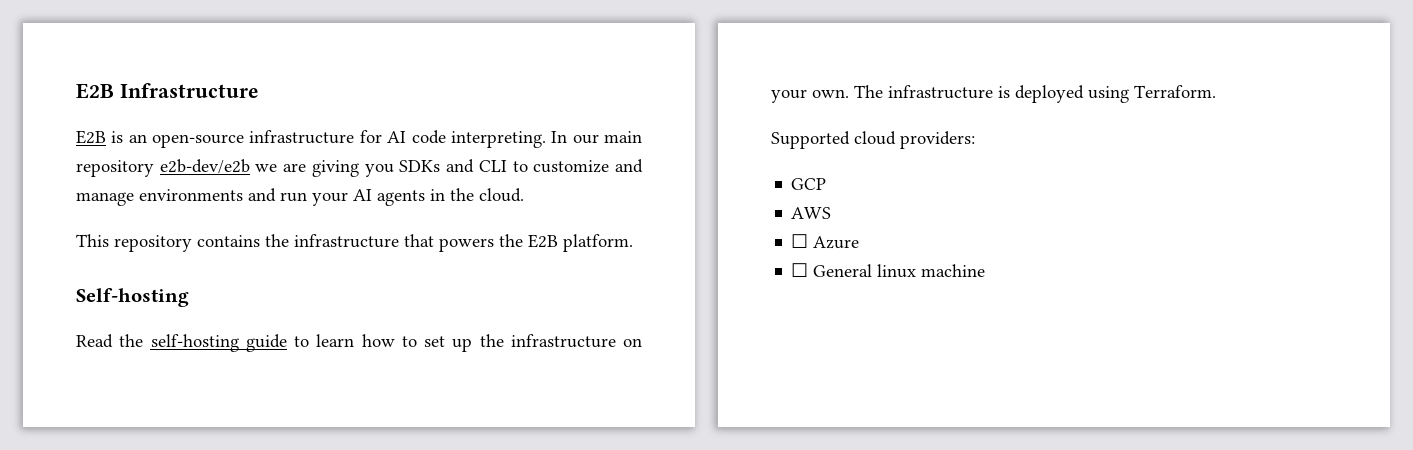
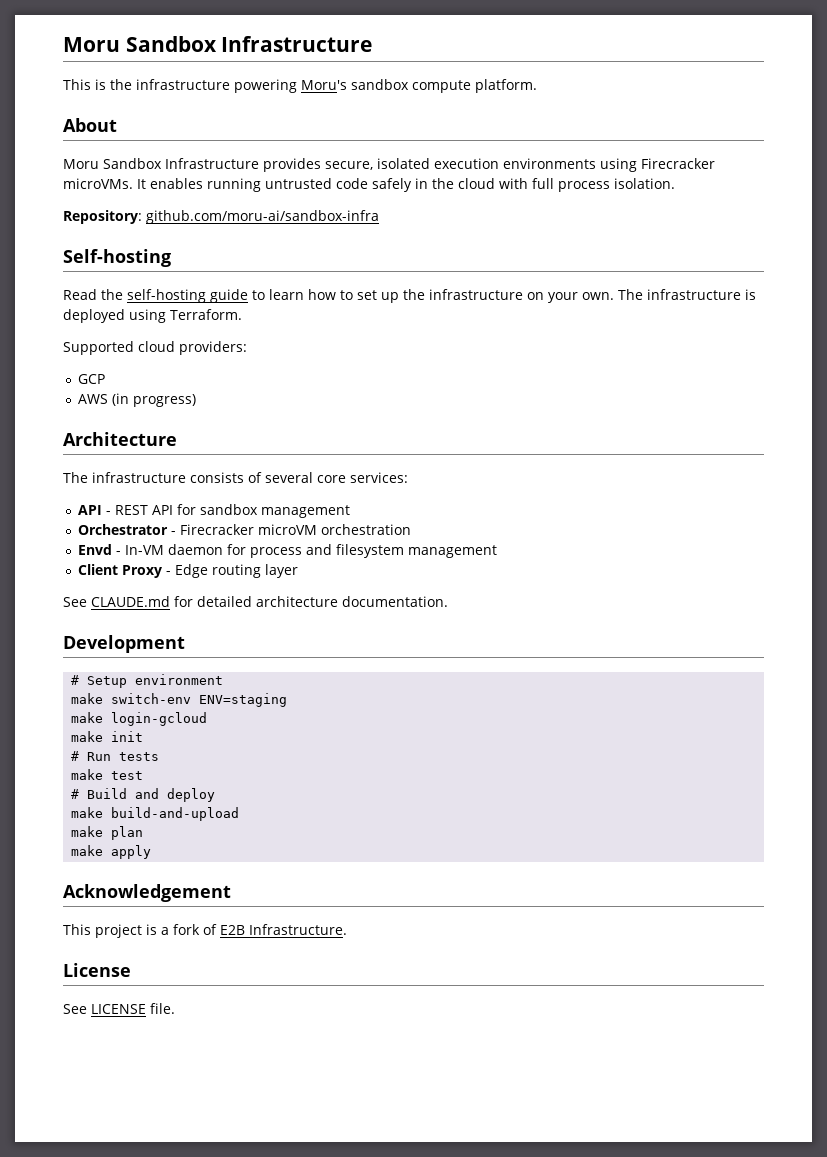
[76,83,114,99] E2B -> [63,36,217,52] Moru Sandbox
[76,130,643,148] [76,159,644,177] [76,188,524,206] [76,234,633,252] E2B is an open-source infrastructure for AI code interpreting. In our main repository e2b-dev/e2b we are giving you SDKs and CLI to customize and manage environments and run your AI agents in the cloud. // This repository contains the infrastructure that powers the E2B platform. -> [63,79,537,93] [63,118,117,132] [63,158,715,172] [63,178,675,192] [63,210,379,224] This is the infrastructure powering Moru's sandbox compute platform. // About // Moru Sandbox Infrastructure provides secure, isolated execution environments using Firecracker microVMs. It enables running untrusted code safely in the cloud with full process isolation. // Repository: github.com/moru-ai/sandbox-infra
[791,234,860,249] [791,263,986,278] // ☐ Azure // ☐ General linux machine -> [111,393,196,407] [63,432,177,446] [63,472,408,483] [77,504,350,518] [77,524,411,535] [77,544,497,558] [77,564,298,578] [63,596,448,607] [63,635,185,653] [71,674,224,688] [71,693,288,707] [71,712,208,726] [71,731,144,742] [71,751,160,761] [71,769,144,780] [71,788,216,802] [71,807,240,821] [71,826,144,840] [71,845,152,859] [63,884,231,902] [63,924,347,938] [63,963,131,977] [63,1003,175,1014] (in progress) // Architecture // The infrastructure consists of several core services: // API - REST API for sandbox management // Orchestrator - Firecracker microVM orchestration // Envd - In-VM daemon for process and filesystem management // Client Proxy - Edge routing layer // See CLAUDE.md for detailed architecture documentation. // Development // # Setup environment // make switch-env ENV=staging // make login-gcloud // make init // # Run tests // make test // # Build and deploy // make build-and-upload // make plan // make apply // Acknowledgement // This project is a fork of E2B Infrastructure. // License // See LICENSE file.

